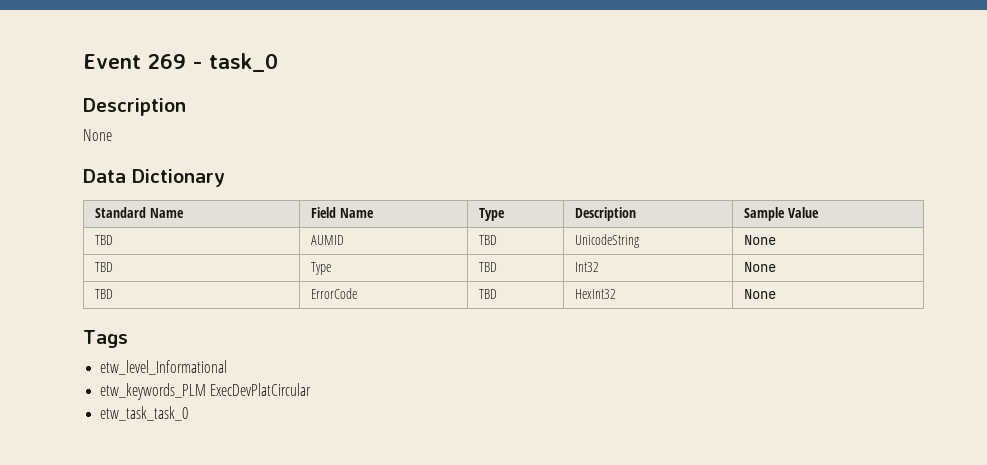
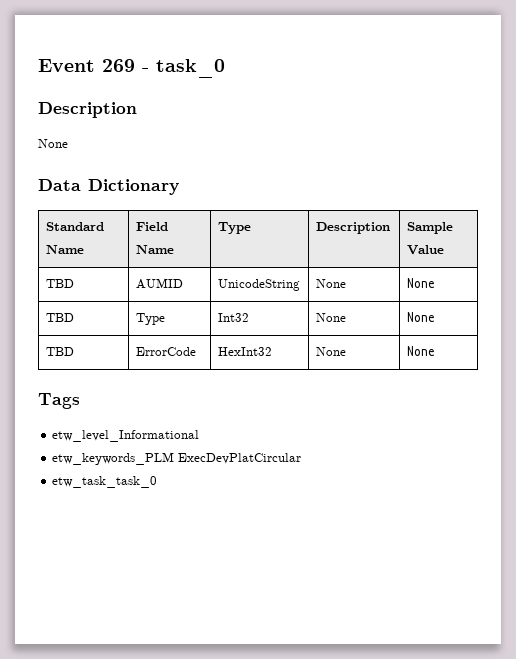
[479,235,498,245] [575,234,640,248] TBD | UnicodeString -> [217,279,300,291] [315,279,346,288] UnicodeString | None
[479,262,498,272] [575,262,600,272] TBD | Int32 -> [217,313,249,322] [315,313,346,322] Int32 | None
[479,289,498,299] [575,289,617,299] TBD | HexInt32 -> [217,347,272,356] [315,347,346,356] HexInt32 | None

